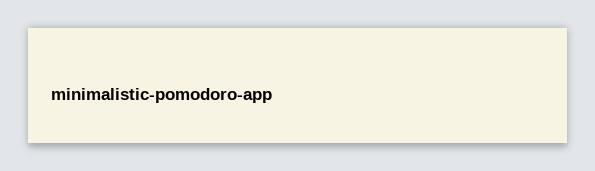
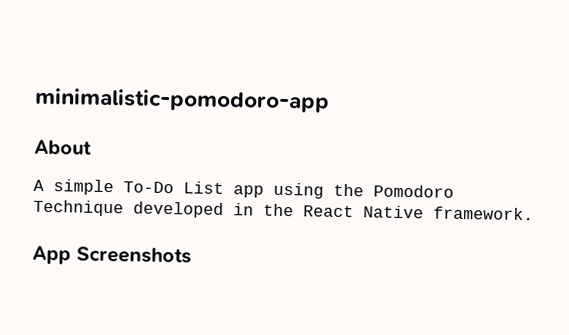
(272, 95) none -> [34,139,92,155] [33,179,454,199] [33,199,534,221] [32,245,192,265] // About // A simple To-Do List app using the Pomodoro Technique developed in the React Native framework. // App Screenshots

